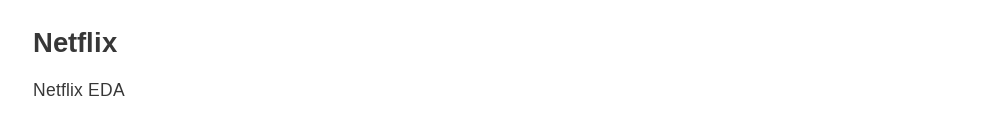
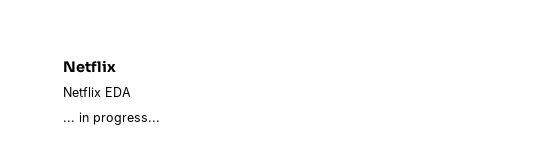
(125, 89) none -> [63,112,160,125] // ... in progress...

